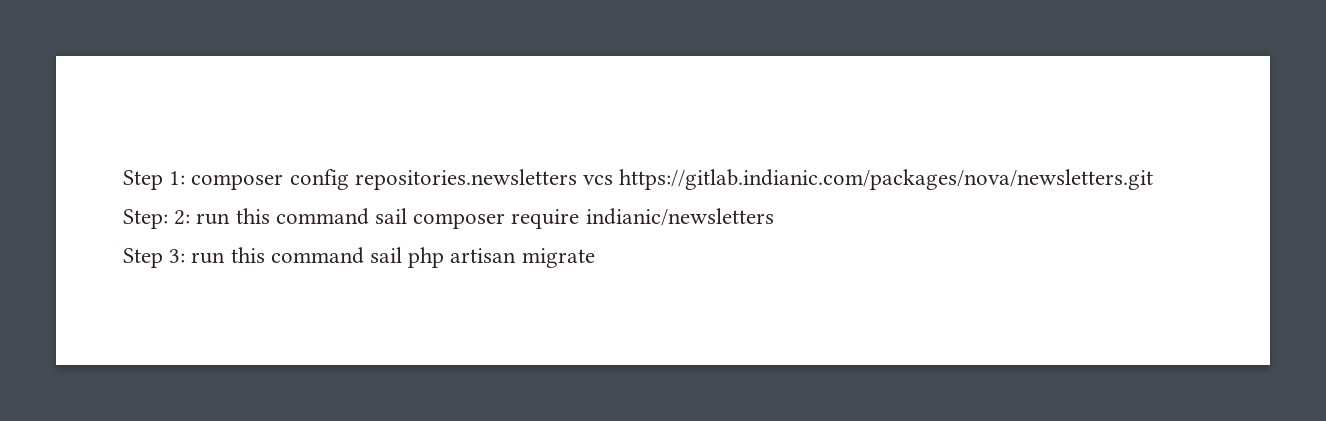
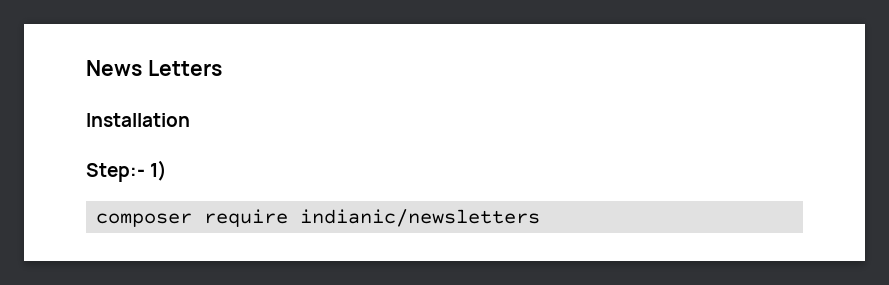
[123,169,1154,190] [123,208,774,229] [123,247,595,268] Step 1: composer config repositories.newsletters vcs https://gitlab.indianic.com/packages/nova/newsletters.git // Step: 2: run this command sail composer require indianic/newsletters // Step 3: run this command sail php artisan migrate -> [86,60,222,76] [86,113,190,127] [86,160,168,182] [95,209,540,227] News Letters // Installation // Step:- 1) // composer require indianic/newsletters

